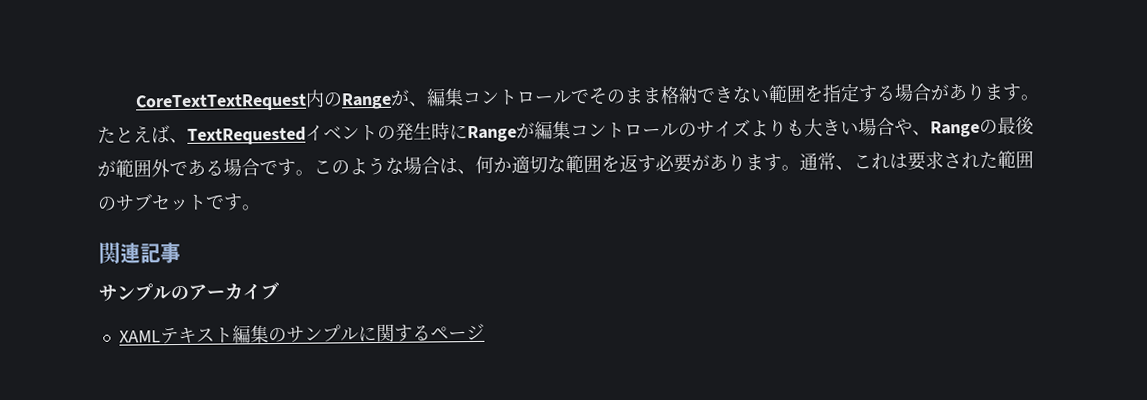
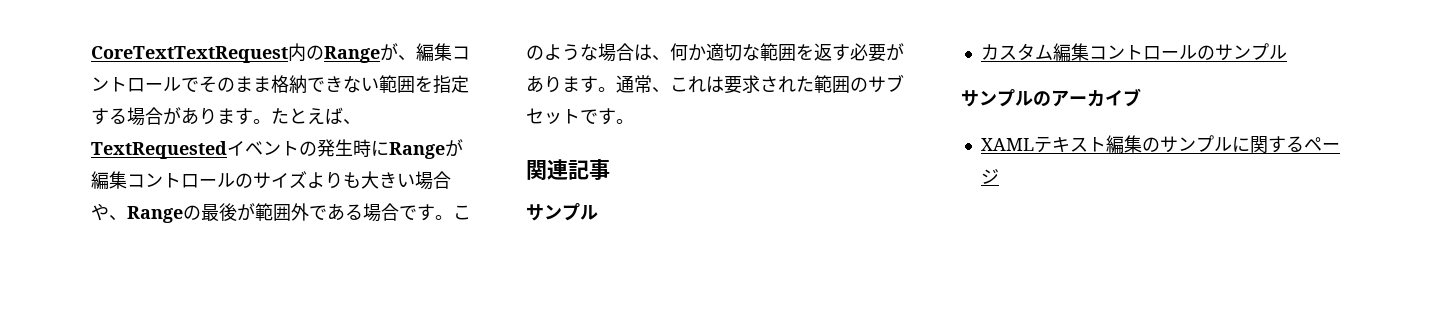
(171, 293) none -> [980,43,1287,62] [961,89,1033,107] // カスタム編集コントロールのサンプル // サンプル

